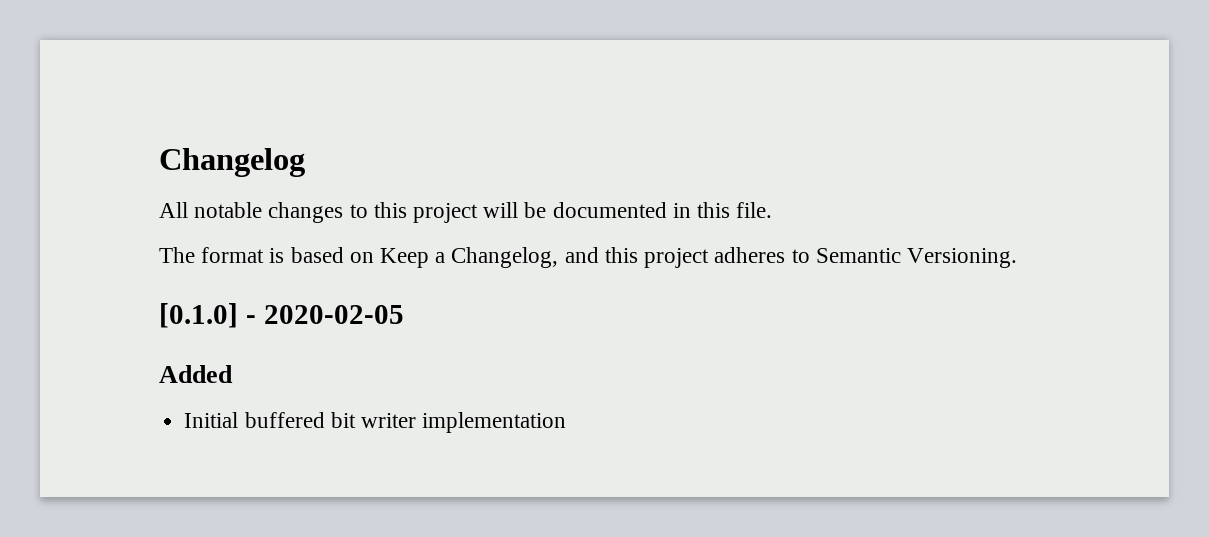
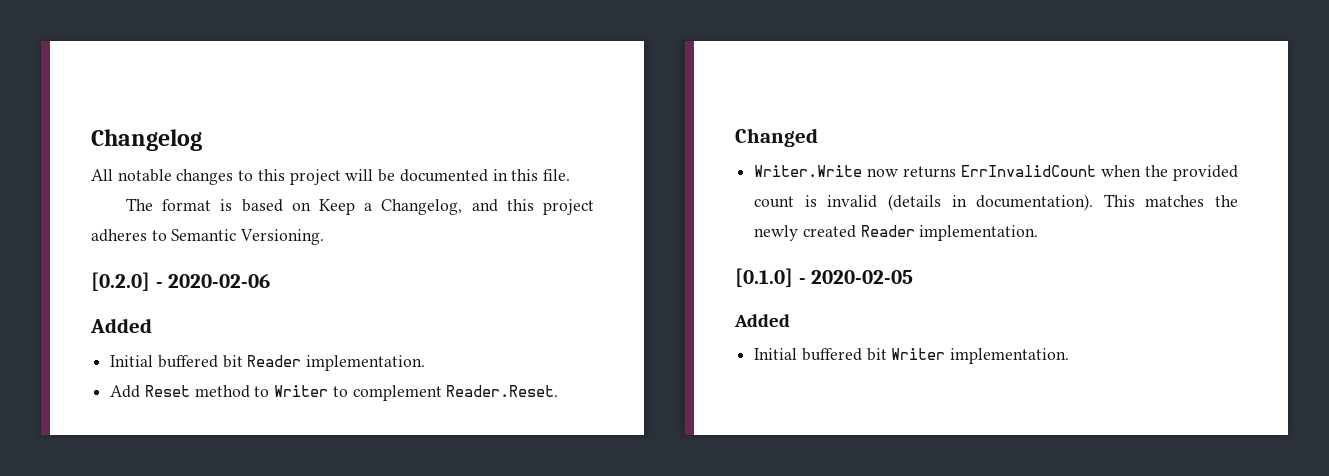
(1017, 258) none -> [91,272,271,291] [90,318,152,333] [110,355,426,371] [110,385,559,401] [735,128,818,147] [754,165,1238,181] [754,194,1238,211] [754,225,1039,241] // [0.2.0] - 2020-02-06 // Added // Initial buffered bit Reader implementation. // Add Reset method to Writer to complement Reader.Reset. // Changed // Writer.Write now returns ErrInvalidCount when the provided count is invalid (details in documentation). This matches the newly created Reader implementation.
[360,412,567,433] writer implementation -> [891,348,1070,364] Writer implementation.

